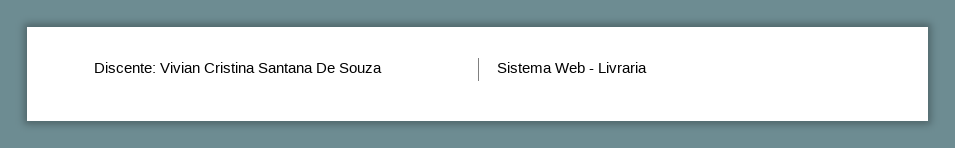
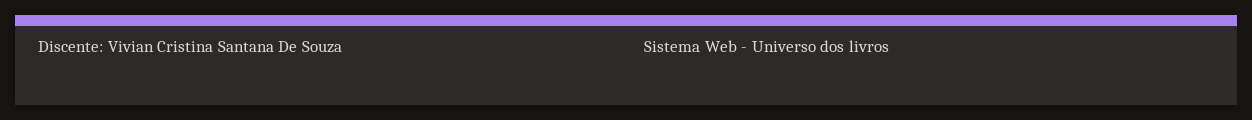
[598,62,648,73] Livraria -> [751,40,889,52] Universo dos livros

